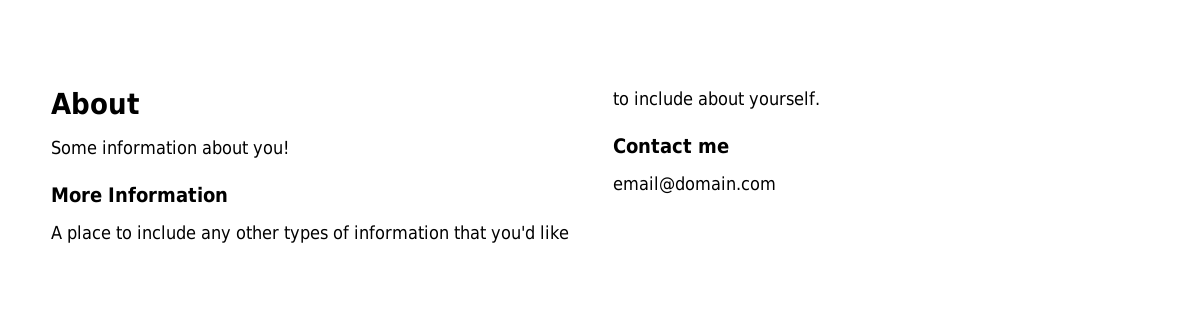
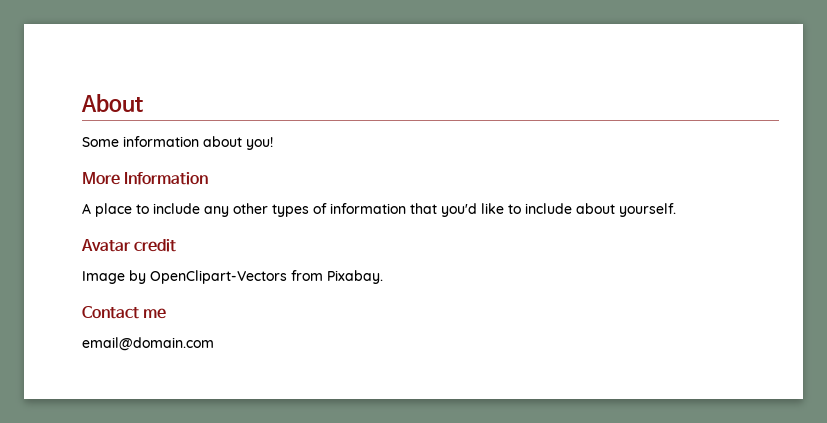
(820, 100) none -> [81,239,177,252] [82,270,383,284] // Avatar credit // Image by OpenClipart-Vectors from Pixabay.

